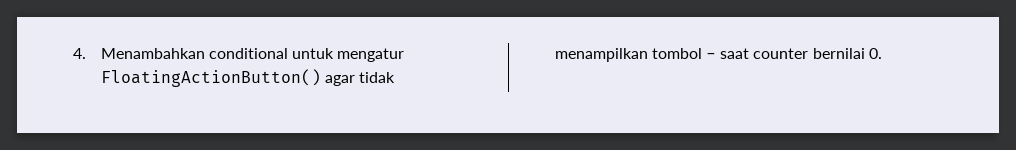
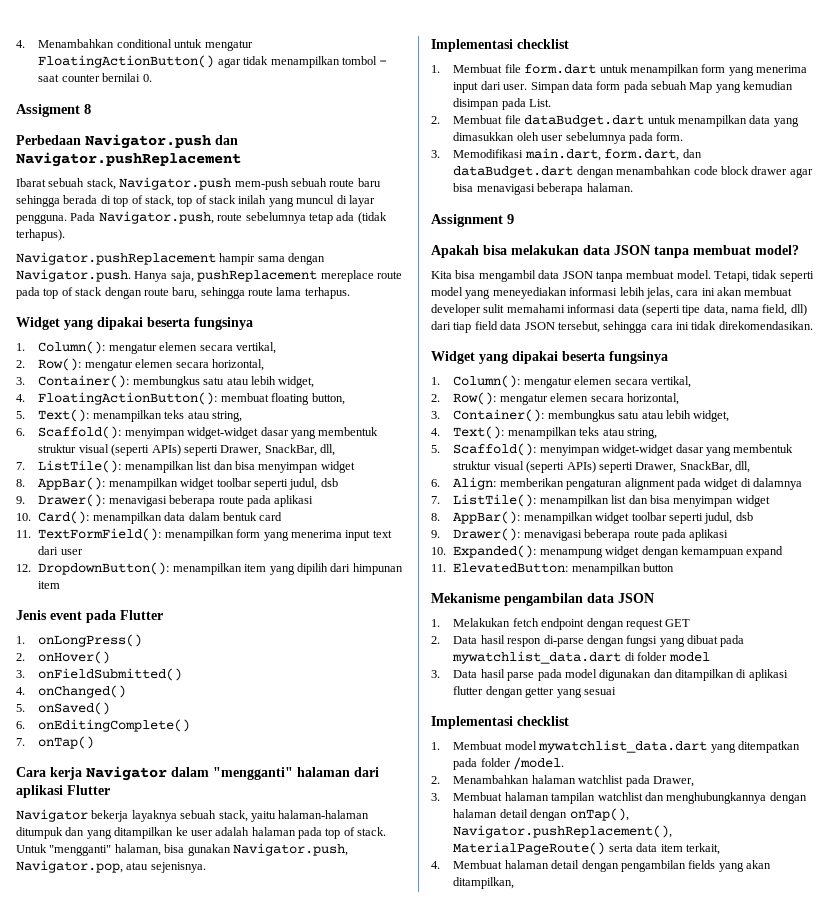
(882, 53) none -> [16,104,91,117] [16,134,238,149] [16,152,241,167] [16,177,381,190] [16,195,375,207] [16,211,387,224] [16,229,65,241] [16,252,326,265] [16,269,402,282] [16,287,350,299] [16,317,253,330] [16,341,276,354] [16,358,264,371] [16,375,315,388] [16,392,345,405] [16,409,242,422] [16,426,379,439] [38,444,336,456] [16,460,355,473] [16,477,338,490] [16,494,314,507] [16,511,283,524] [16,528,392,541] [38,546,83,555] [16,562,403,575] [38,581,61,589] [16,610,163,623] [16,634,143,647] [16,651,111,664] [16,668,183,681] [16,685,127,698] [16,702,111,715] [16,719,191,732] [16,736,95,749] [16,766,379,781] [16,785,110,798] [16,809,370,822] [16,827,387,839] [16,843,348,856] [16,860,206,873] [431,39,569,52] [431,64,808,76] [453,81,794,93] [453,98,552,110] [431,115,799,127] [453,132,684,144] [431,148,702,161] [453,166,813,178] [453,183,633,195] [431,214,514,227] [431,245,799,258] [431,270,814,282] [431,287,793,299] [431,304,807,316] [431,321,813,333] [431,351,668,364] [431,375,691,388] [431,392,679,405] [431,409,730,422] [431,426,657,439] [431,443,794,456] [453,461,751,473] [431,477,803,490] [431,494,770,507] [431,511,753,524] [431,528,729,541] [431,545,784,558] [431,563,675,575] [431,593,654,606] [431,618,691,630] [431,635,745,647] [452,651,710,664] [431,669,788,681] [453,686,616,698] [431,716,569,729] [431,740,800,753] [453,757,565,770] [431,775,694,787] [431,792,807,804] [453,808,629,821] [453,825,673,838] [453,842,720,855] [431,860,772,872] [453,877,515,889] // Assigment 8 // Perbedaan Navigator.push dan Navigator.pushReplacement // Ibarat sebuah stack, Navigator.push mem-push sebuah route baru sehingga berada di top of stack, top of stack inilah yang muncul di layar pengguna. Pada Navigator.push, route sebelumnya tetap ada (tidak terhapus). // Navigator.pushReplacement hampir sama dengan Navigator.push. Hanya saja, pushReplacement mereplace route pada top of stack dengan route baru, sehingga route lama terhapus. // Widget yang dipakai beserta fungsinya // 1. Column(): mengatur elemen secara vertikal, // 2. Row(): mengatur elemen secara horizontal, // 3. Container(): membungkus satu atau lebih widget, // 4. FloatingActionButton(): membuat floating button, // 5. Text(): menampilkan teks atau string, // 6. Scaffold(): menyimpan widget-widget dasar yang membentuk struktur visual (seperti APIs) seperti Drawer, SnackBar, dll, // 7. ListTile(): menampilkan list dan bisa menyimpan widget // 8. AppBar(): menampilkan widget toolbar seperti judul, dsb // 9. Drawer(): menavigasi beberapa route pada aplikasi // 10. Card(): menampilkan data dalam bentuk card // 11. TextFormField(): menampilkan form yang menerima input text dari user // 12. DropdownButton(): menampilkan item yang dipilih dari himpunan item // Jenis event pada Flutter // 1. onLongPress() // 2. onHover() // 3. onFieldSubmitted() // 4. onChanged() // 5. onSaved() // 6. onEditingComplete() // 7. onTap() // Cara kerja Navigator dalam "mengganti" halaman dari aplikasi Flutter // Navigator bekerja layaknya sebuah stack, yaitu halaman-halaman ditumpuk dan yang ditampilkan ke user adalah halaman pada top of stack. Untuk "mengganti" halaman, bisa gunakan Navigator.push, Navigator.pop, atau sejenisnya. // Implementasi checklist // 1. Membuat file form.dart untuk menampilkan form yang menerima input dari user. Simpan data form pada sebuah Map yang kemudian disimpan pada List. // 2. Membuat file dataBudget.dart untuk menampilkan data yang dimasukkan oleh user sebelumnya pada form. // 3. Memodifikasi main.dart, form.dart, dan dataBudget.dart dengan menambahkan code block drawer agar bisa menavigasi beberapa halaman. // Assignment 9 // Apakah bisa melakukan data JSON tanpa membuat model? // Kita bisa mengambil data JSON tanpa membuat model. Tetapi, tidak seperti model yang meneyediakan informasi lebih jelas, cara ini akan membuat developer sulit memahami informasi data (seperti tipe data, nama field, dll) dari tiap field data JSON tersebut, sehingga cara ini tidak direkomendasikan. // Widget yang dipakai beserta fungsinya // 1. Column(): mengatur elemen secara vertikal, // 2. Row(): mengatur elemen secara horizontal, // 3. Container(): membungkus satu atau lebih widget, // 4. Text(): menampilkan teks atau string, // 5. Scaffold(): menyimpan widget-widget dasar yang membentuk struktur visual (seperti APIs) seperti Drawer, SnackBar, dll, // 6. Align: memberikan pengaturan alignment pada widget di dalamnya // 7. ListTile(): menampilkan list dan bisa menyimpan widget // 8. AppBar(): menampilkan widget toolbar seperti judul, dsb // 9. Drawer(): menavigasi beberapa route pada aplikasi // 10. Expanded(): menampung widget dengan kemampuan expand // 11. ElevatedButton: menampilkan button // Mekanisme pengambilan data JSON // 1. Melakukan fetch endpoint dengan request GET // 2. Data hasil respon di-parse dengan fungsi yang dibuat pada mywatchlist_data.dart di folder model // 3. Data hasil parse pada model digunakan dan ditampilkan di aplikasi flutter dengan getter yang sesuai // Implementasi checklist // 1. Membuat model mywatchlist_data.dart yang ditempatkan pada folder /model. // 2. Menambahkan halaman watchlist pada Drawer, // 3. Membuat halaman tampilan watchlist dan menghubungkannya dengan halaman detail dengan onTap(), Navigator.pushReplacement(), MaterialPageRoute() serta data item terkait, // 4. Membuat halaman detail dengan pengambilan fields yang akan ditampilkan,

